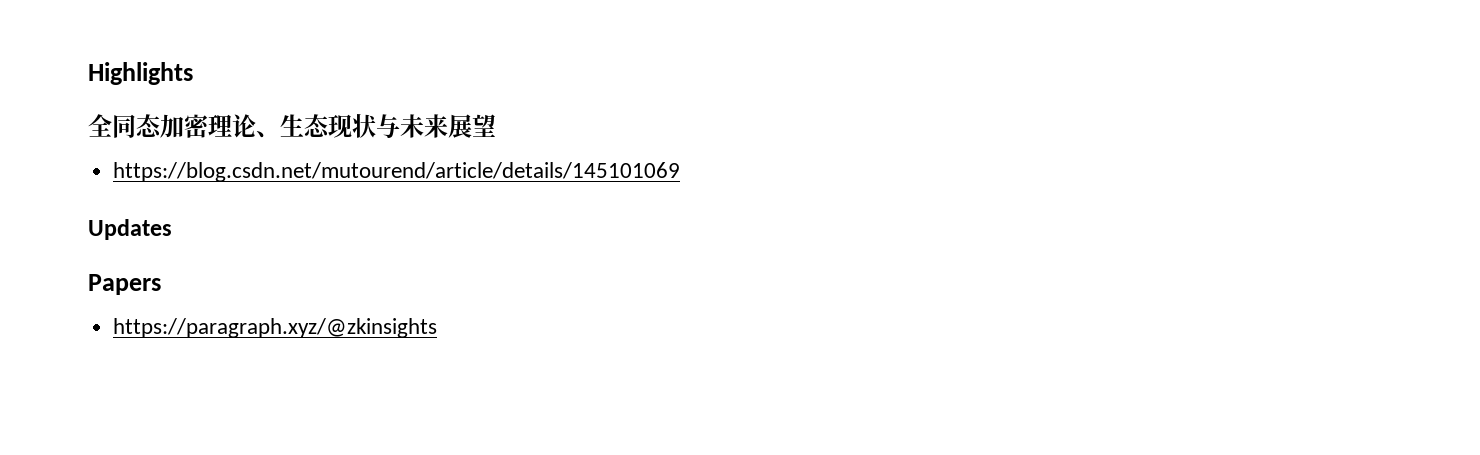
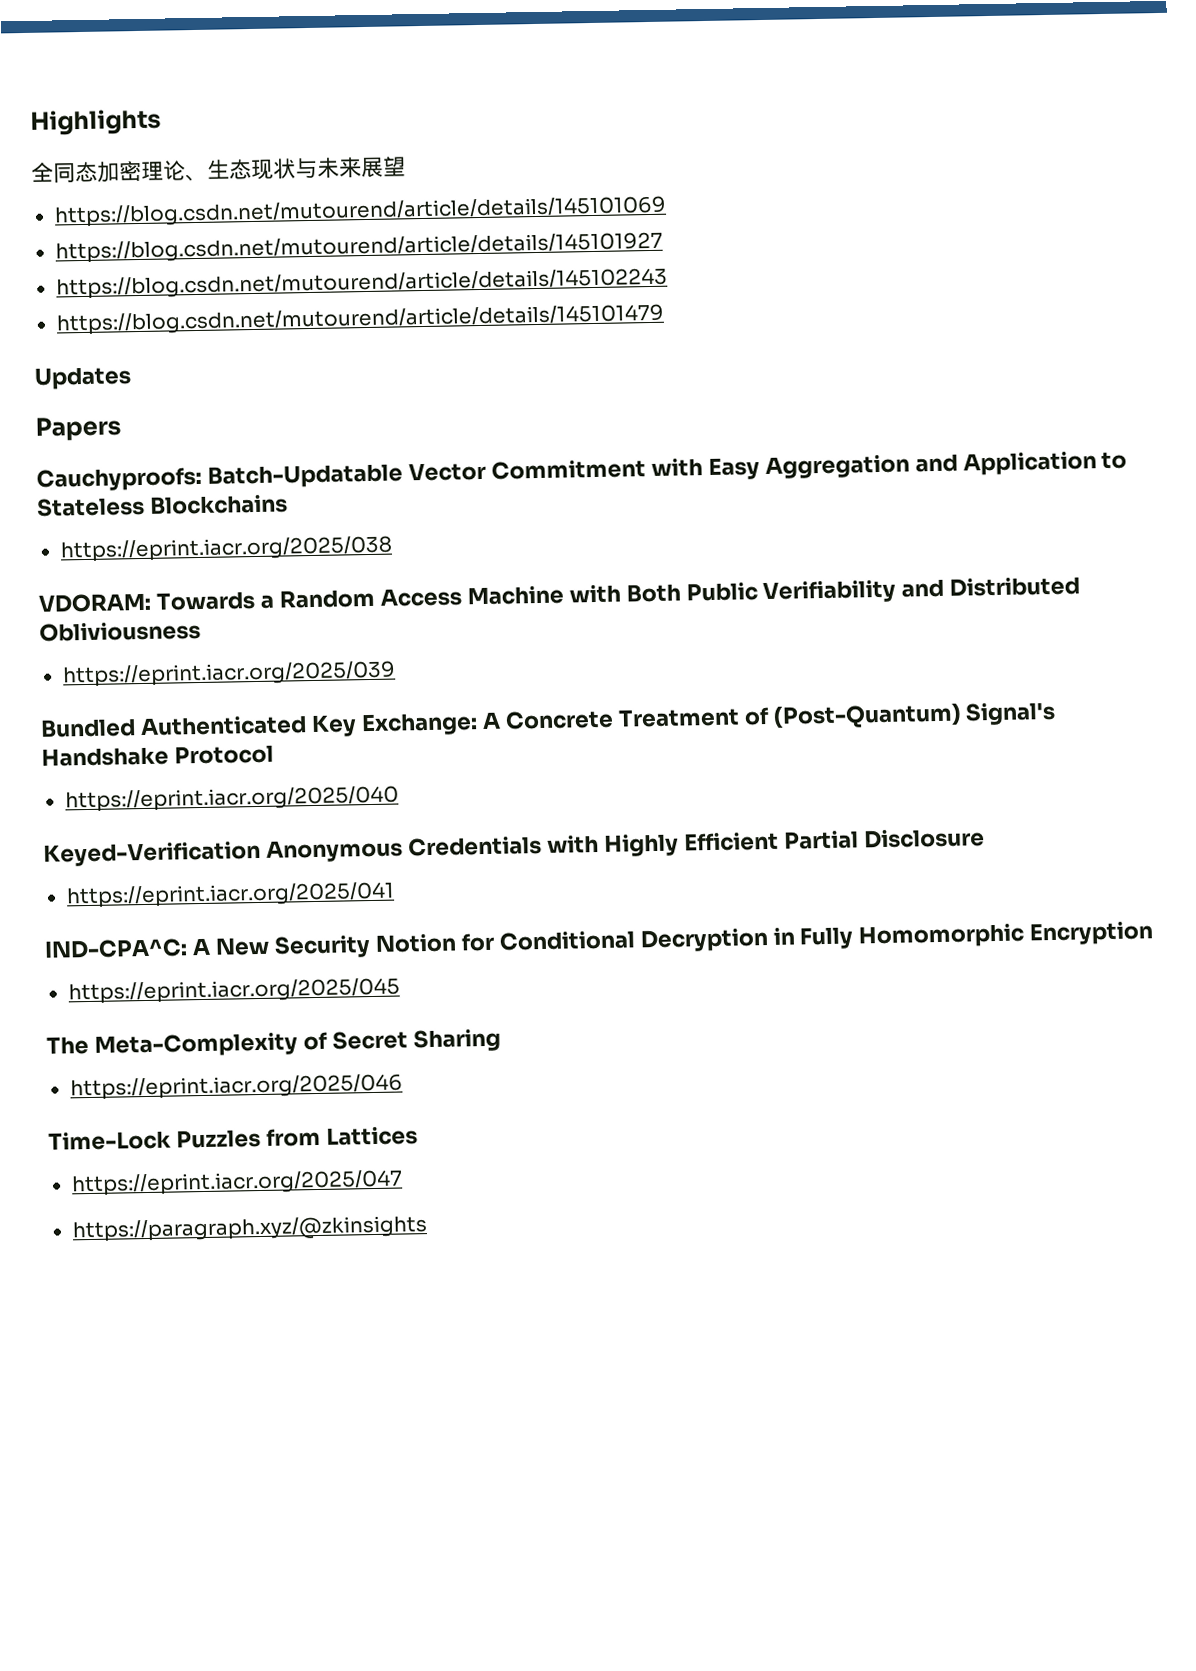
(681, 172) none -> [54,231,663,264] [55,267,668,300] [55,303,665,336] // https://blog.csdn.net/mutourend/article/details/145101927 // https://blog.csdn.net/mutourend/article/details/145102243 // https://blog.csdn.net/mutourend/article/details/145101479
(161, 284) none -> [36,451,1128,492] [36,494,288,517] [59,535,393,563] [38,576,1081,613] [39,620,201,642] [61,660,396,688] [40,701,1057,738] [41,744,274,767] [64,785,399,813] [43,828,985,867] [65,881,395,909] [44,921,1154,959] [67,977,400,1005] [46,1028,501,1058] [69,1073,403,1101] [48,1126,418,1151] [70,1169,403,1197] // Cauchyproofs: Batch-Updatable Vector Commitment with Easy Aggregation and Application to Stateless Blockchains // https://eprint.iacr.org/2025/038 // VDORAM: Towards a Random Access Machine with Both Public Verifiability and Distributed Obliviousness // https://eprint.iacr.org/2025/039 // Bundled Authenticated Key Exchange: A Concrete Treatment of (Post-Quantum) Signal's Handshake Protocol // https://eprint.iacr.org/2025/040 // Keyed-Verification Anonymous Credentials with Highly Efficient Partial Disclosure // https://eprint.iacr.org/2025/041 // IND-CPA^C: A New Security Notion for Conditional Decryption in Fully Homomorphic Encryption // https://eprint.iacr.org/2025/045 // The Meta-Complexity of Secret Sharing // https://eprint.iacr.org/2025/046 // Time-Lock Puzzles from Lattices // https://eprint.iacr.org/2025/047

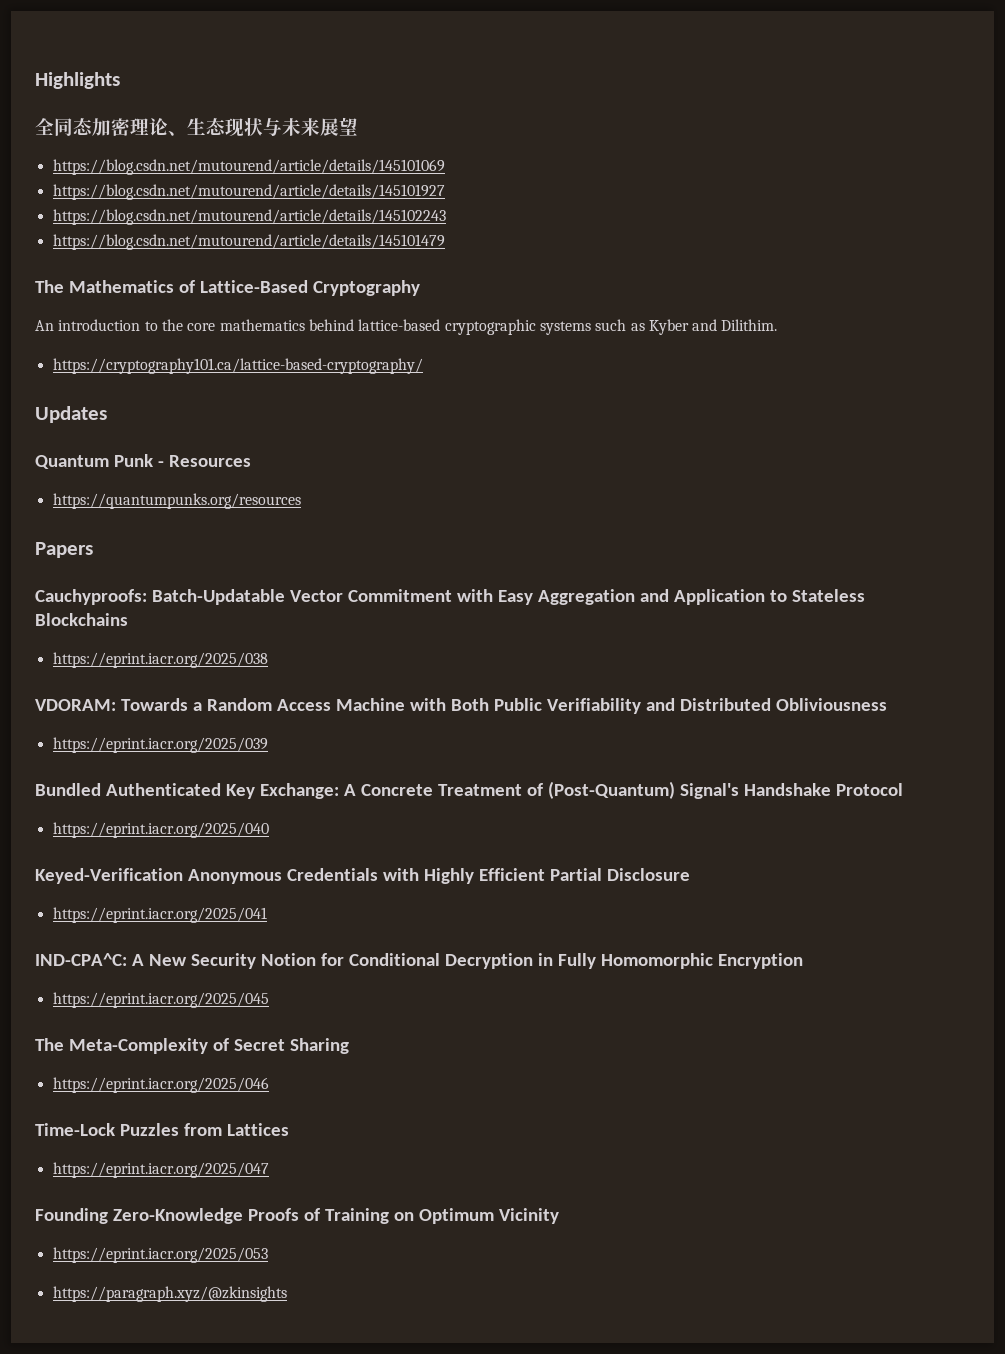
[34,366,132,390] Updates -> [35,280,420,296] [35,319,778,335] [52,358,423,374] [35,406,107,423] [35,454,251,469] [52,493,301,509] The Mathematics of Lattice-Based Cryptography // An introduction to the core mathematics behind lattice-based cryptographic systems such as Kyber and Dilithim. // https://cryptography101.ca/lattice-based-cryptography/ // Updates // Quantum Punk - Resources // https://quantumpunks.org/resources
(403, 1183) none -> [35,1208,559,1224] [52,1247,268,1263] // Founding Zero-Knowledge Proofs of Training on Optimum Vicinity // https://eprint.iacr.org/2025/053

